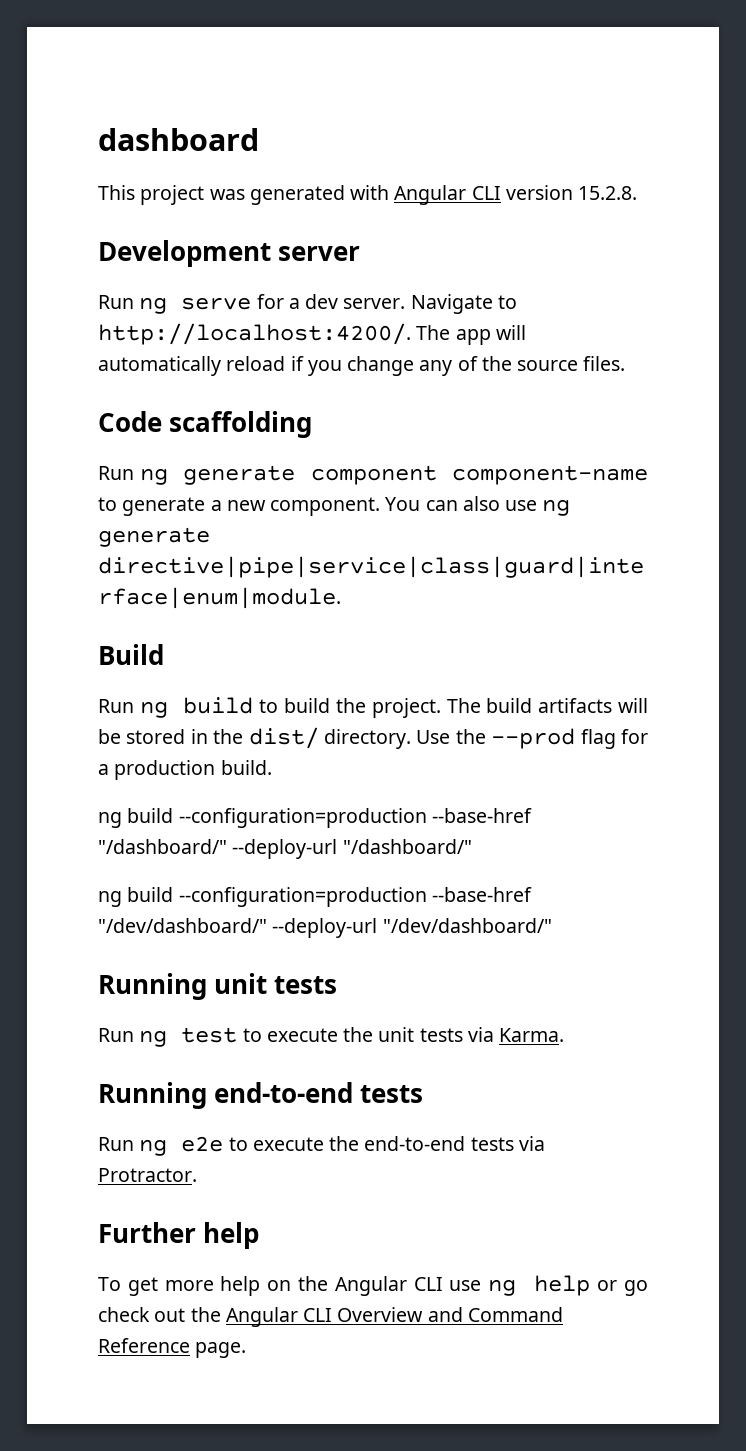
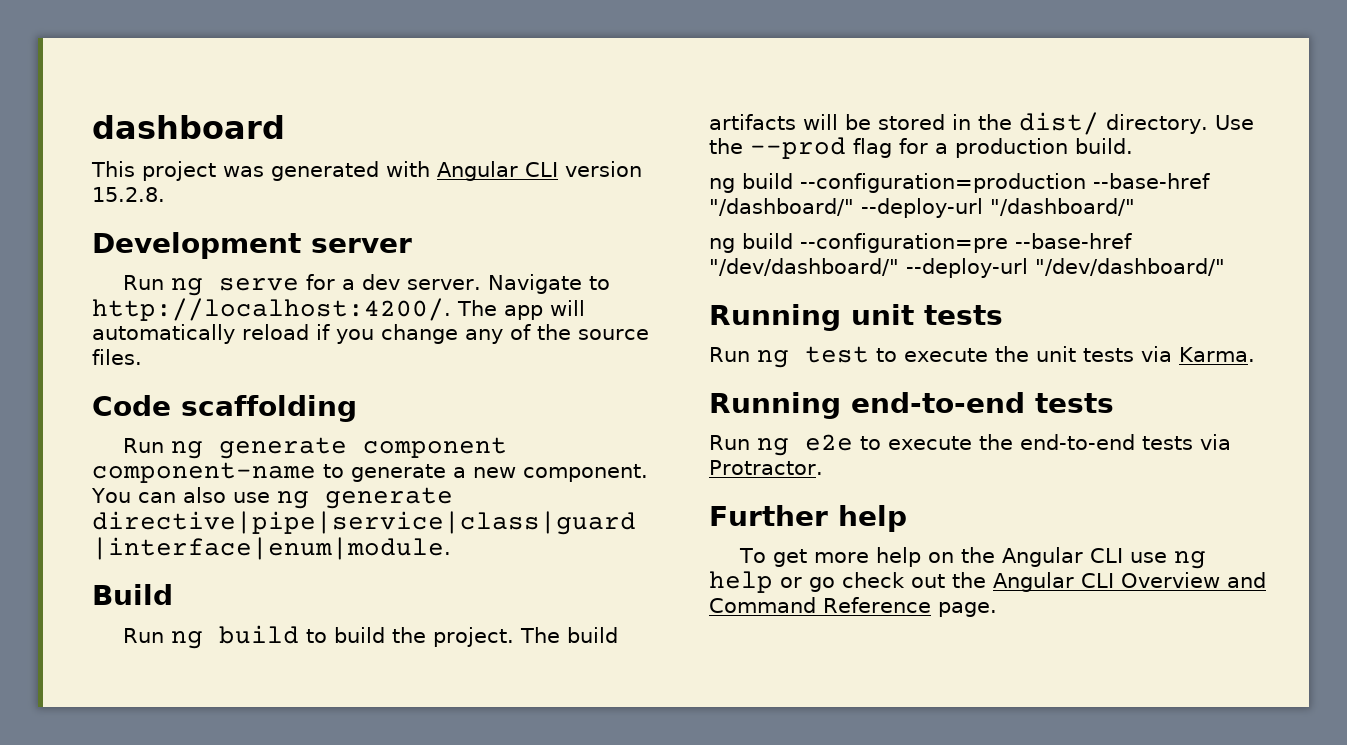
[178,887,427,907] --configuration=production -> [800,233,1008,253] --configuration=pre

